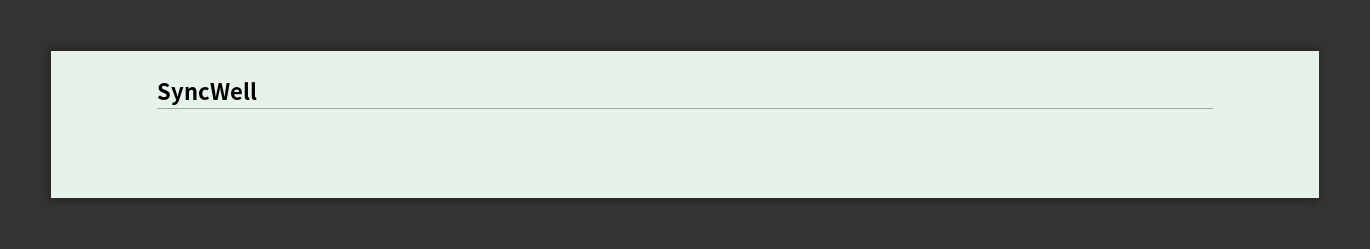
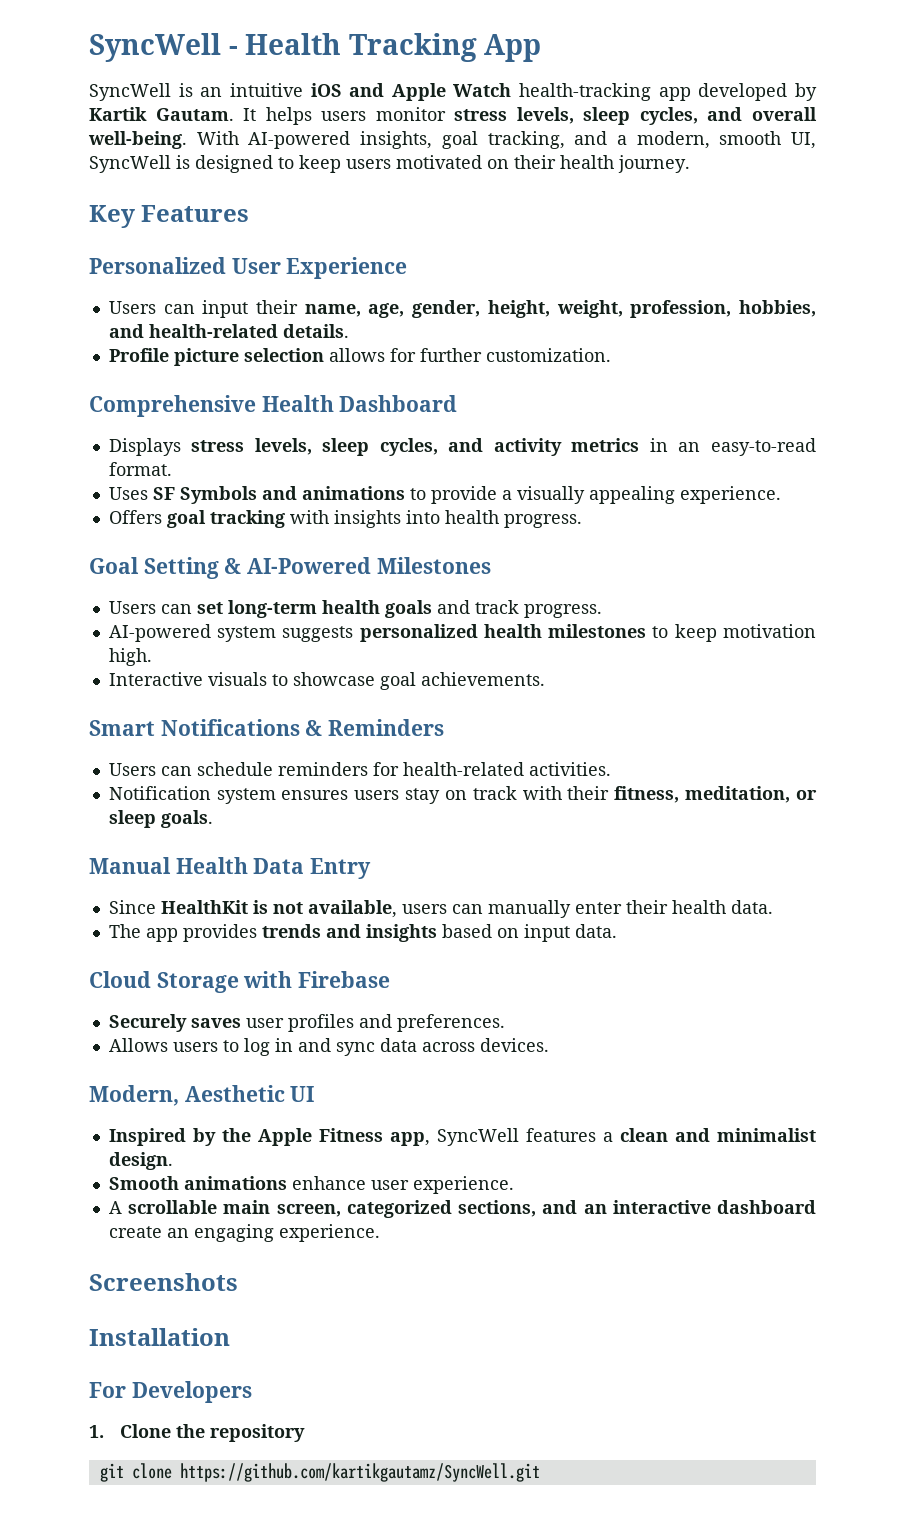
[157,82,257,105] SyncWell -> [89,33,542,62] [89,83,817,101] [89,107,817,125] [88,131,817,149] [89,155,690,173] [89,205,250,228] [89,257,408,279] [108,300,817,318] [108,324,349,338] [108,348,611,366] [89,395,458,417] [108,438,816,456] [108,462,172,476] [108,486,781,504] [108,510,582,528] [89,557,491,579] [108,600,602,618] [108,624,816,642] [108,648,152,666] [108,672,545,690] [89,719,445,736] [108,762,611,776] [108,786,817,804] [108,810,213,828] [89,857,372,879] [108,900,773,918] [108,924,617,942] [89,971,391,993] [108,1014,505,1032] [108,1038,549,1056] [89,1085,315,1106] [108,1128,816,1146] [108,1152,173,1170] [108,1176,514,1194] [108,1200,816,1218] [108,1224,380,1242] [89,1273,238,1291] [89,1328,230,1346] [89,1381,252,1403] [89,1424,306,1442] [99,1463,540,1482] SyncWell - Health Tracking App // SyncWell is an intuitive iOS and Apple Watch health-tracking app developed by Kartik Gautam. It helps users monitor stress levels, sleep cycles, and overall well-being. With AI-powered insights, goal tracking, and a modern, smooth UI, SyncWell is designed to keep users motivated on their health journey. // Key Features // Personalized User Experience // Users can input their name, age, gender, height, weight, profession, hobbies, and health-related details. // Profile picture selection allows for further customization. // Comprehensive Health Dashboard // Displays stress levels, sleep cycles, and activity metrics in an easy-to-read format. // Uses SF Symbols and animations to provide a visually appealing experience. // Offers goal tracking with insights into health progress. // Goal Setting & AI-Powered Milestones // Users can set long-term health goals and track progress. // AI-powered system suggests personalized health milestones to keep motivation high. // Interactive visuals to showcase goal achievements. // Smart Notifications & Reminders // Users can schedule reminders for health-related activities. // Notification system ensures users stay on track with their fitness, meditation, or sleep goals. // Manual Health Data Entry // Since HealthKit is not available, users can manually enter their health data. // The app provides trends and insights based on input data. // Cloud Storage with Firebase // Securely saves user profiles and preferences. // Allows users to log in and sync data across devices. // Modern, Aesthetic UI // Inspired by the Apple Fitness app, SyncWell features a clean and minimalist design. // Smooth animations enhance user experience. // A scrollable main screen, categorized sections, and an interactive dashboard create an engaging experience. // Screenshots // Installation // For Developers // 1. Clone the repository // git clone https://github.com/kartikgautamz/SyncWell.git

